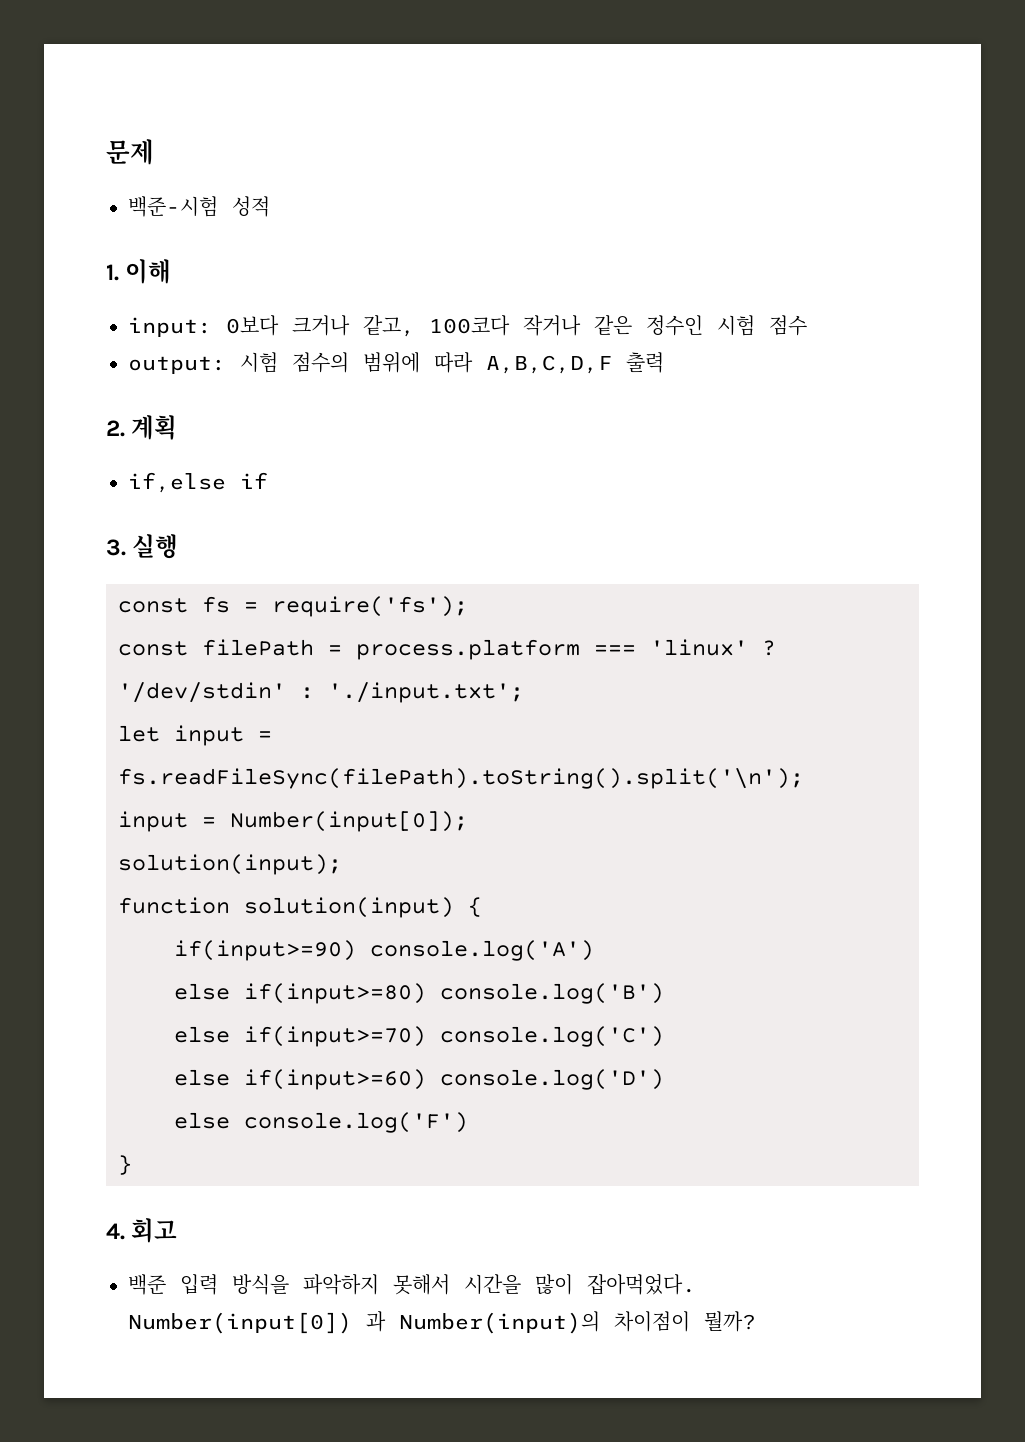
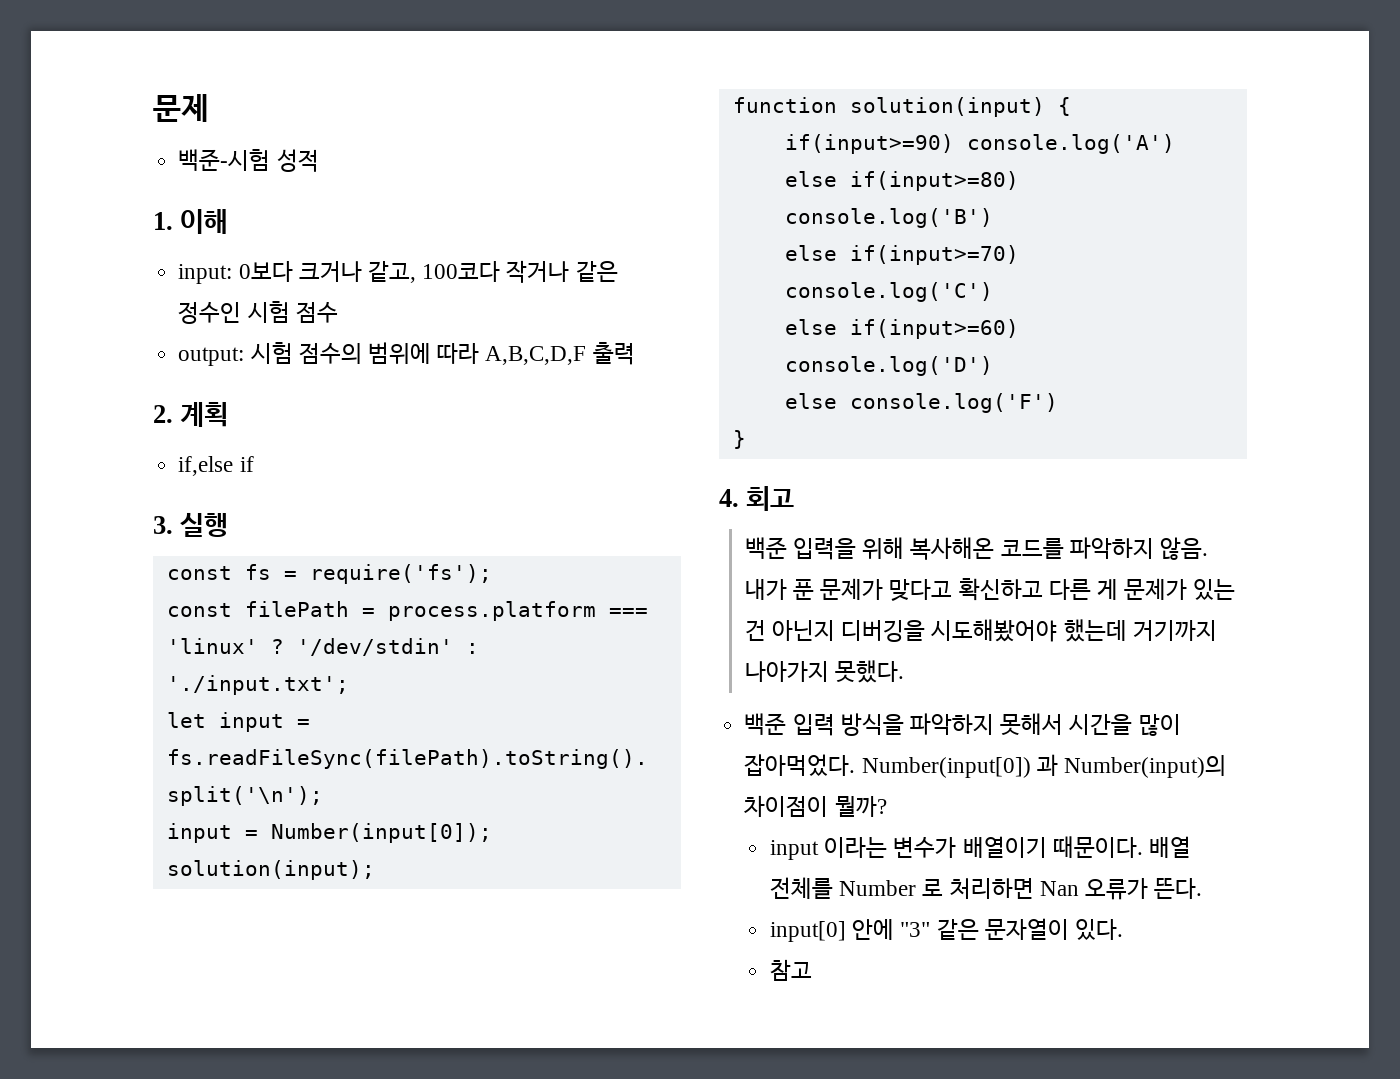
(178, 1230) none -> [744,537,1208,560] [744,578,1236,601] [744,619,1217,642] [744,660,904,683] // 백준 입력을 위해 복사해온 코드를 파악하지 않음. 내가 푼 문제가 맞다고 확신하고 다른 게 문제가 있는 건 아닌지 디버깅을 시도해봤어야 했는데 거기까지 나아가지 못했다.
(756, 1321) none -> [769,836,1192,860] [769,877,1203,900] [769,918,1124,942] [769,959,812,981] // input 이라는 변수가 배열이기 때문이다. 배열 전체를 Number 로 처리하면 Nan 오류가 뜬다. // input[0] 안에 "3" 같은 문자열이 있다. // 참고

